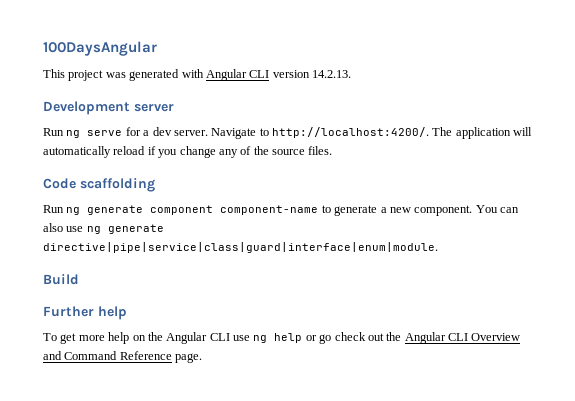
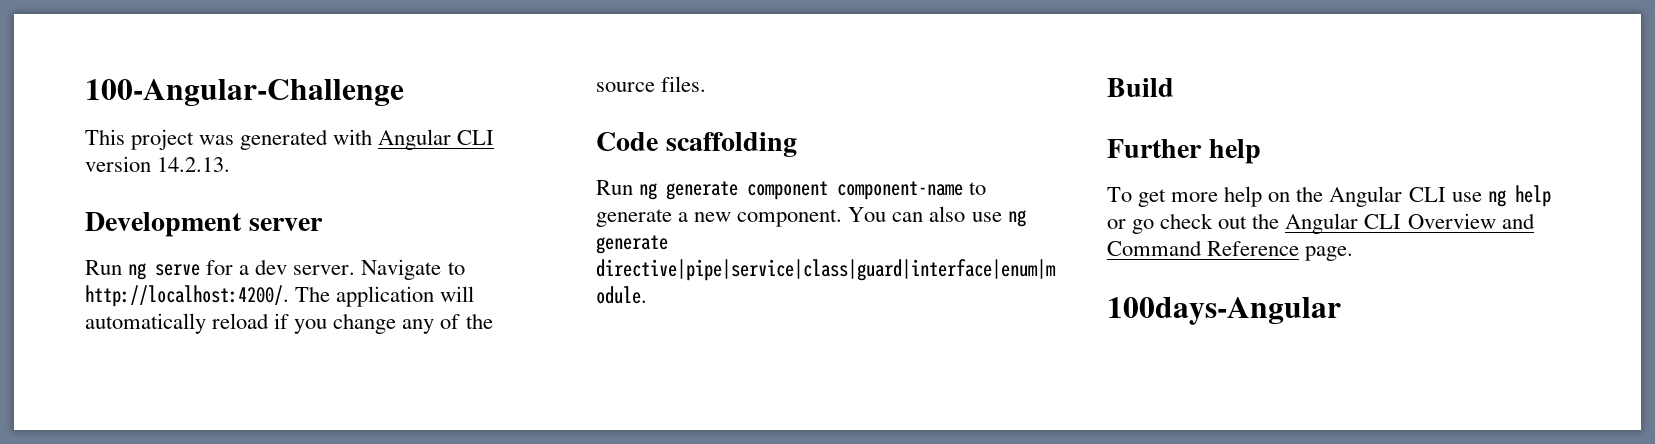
[43,41,157,56] 100DaysAngular -> [85,79,404,107] 100-Angular-Challenge
(203, 358) none -> [1107,297,1341,325] // 100days-Angular

